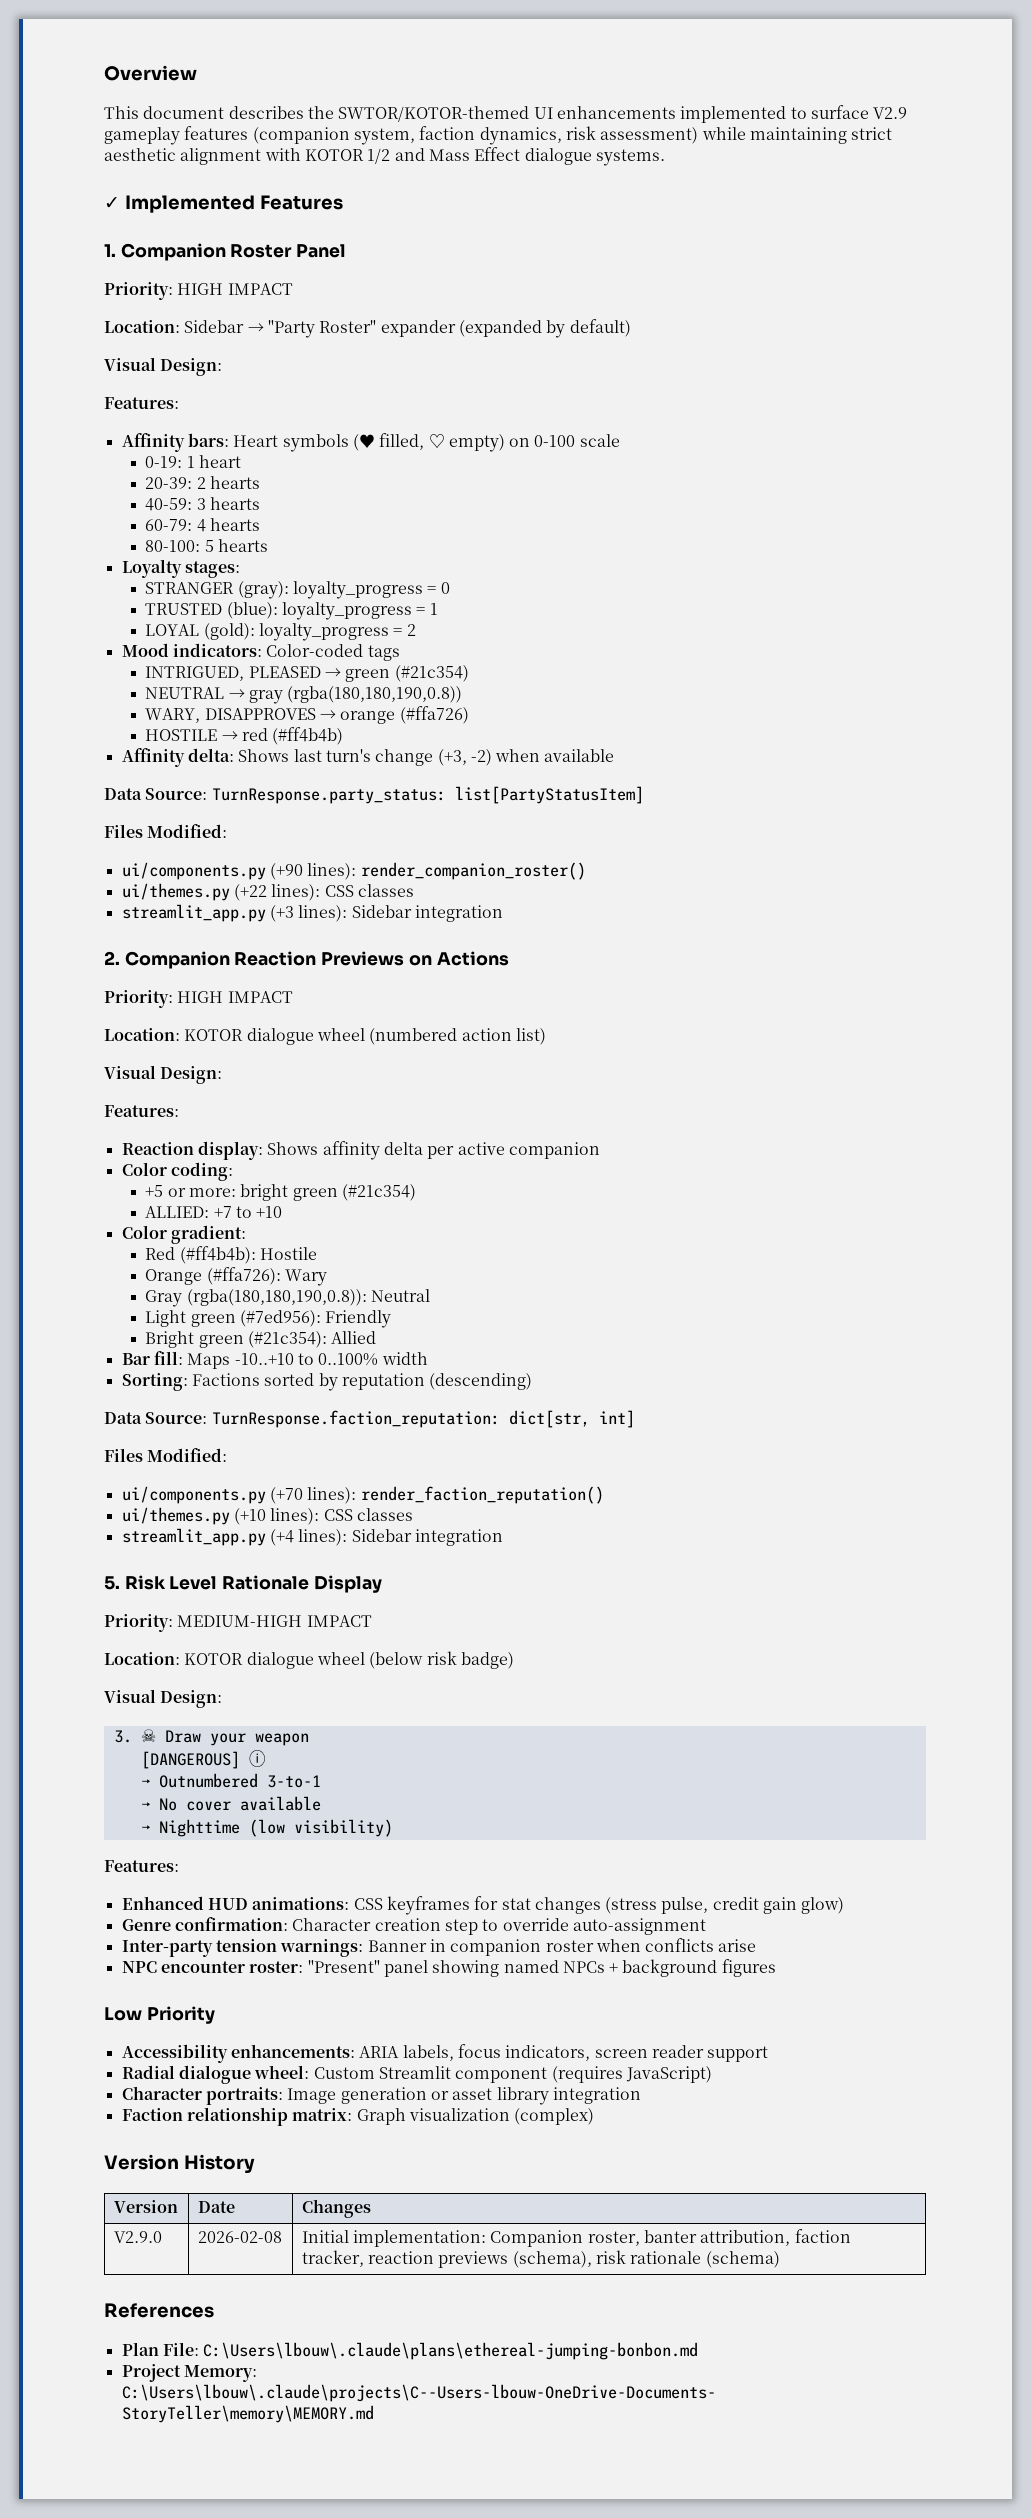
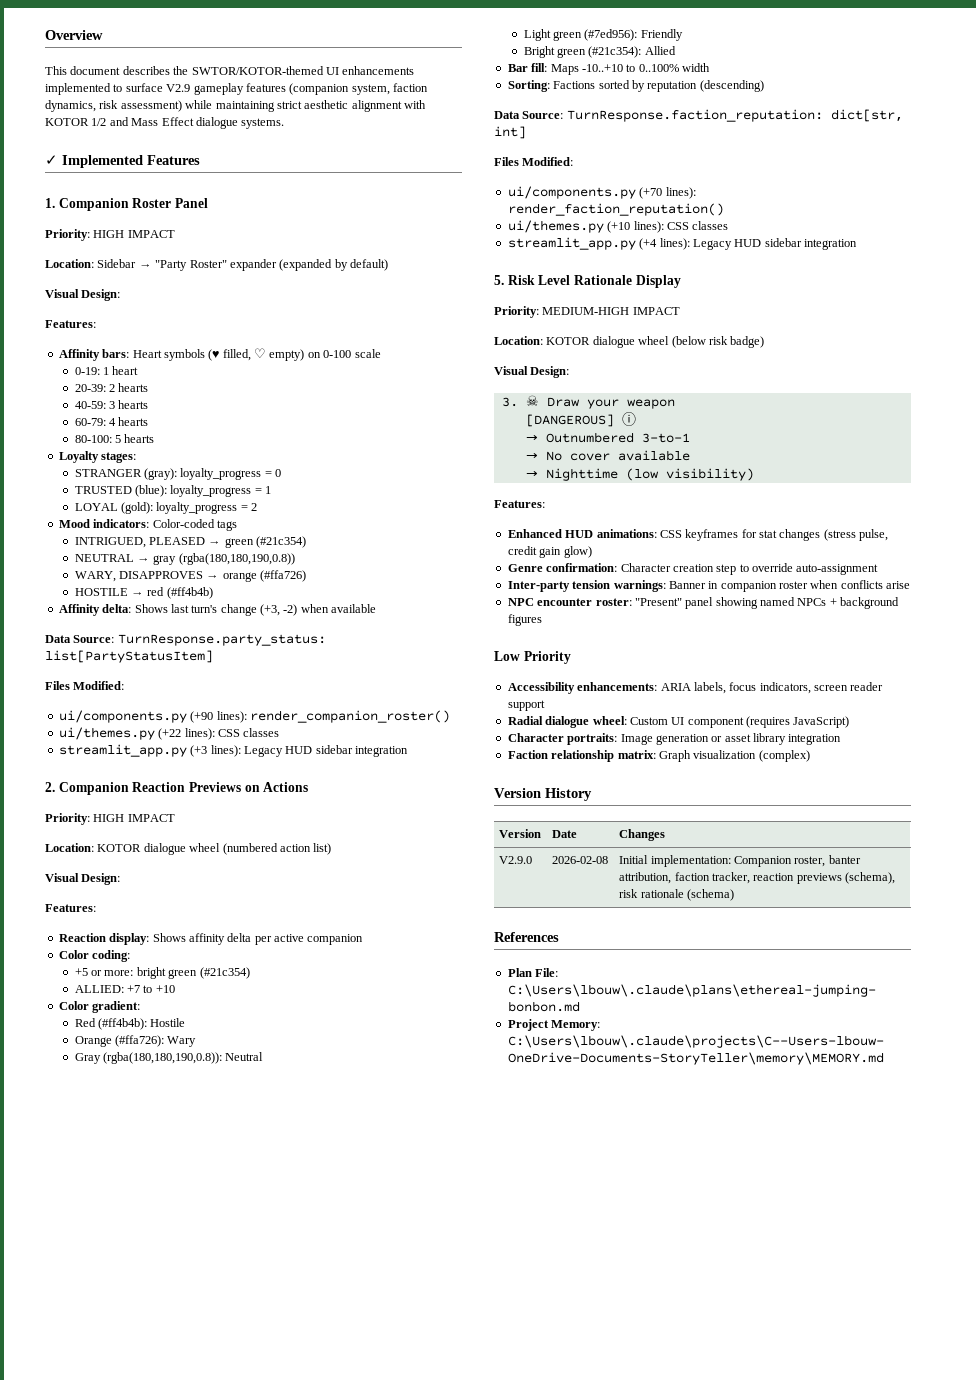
[351,905,412,918] Sidebar -> [243,745,353,757] Legacy HUD sidebar
[351,1529,412,1542] Sidebar -> [692,238,802,250] Legacy HUD sidebar
[378,2066,451,2079] Streamlit -> [671,717,685,725] UI

